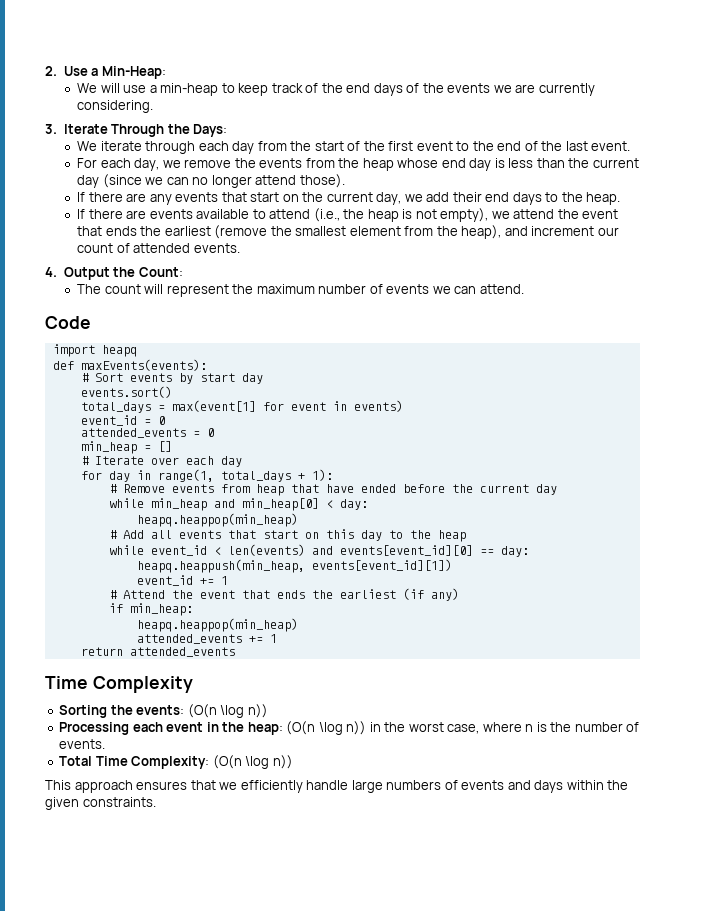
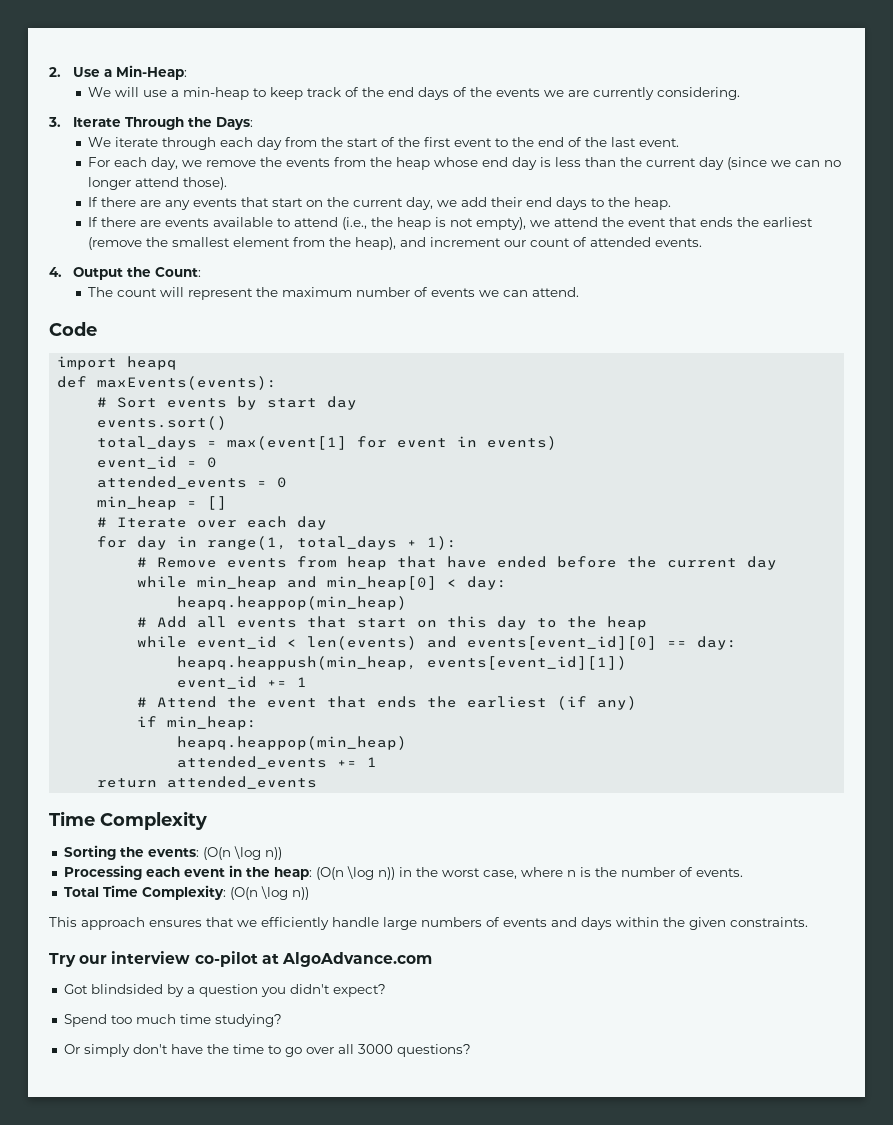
(156, 802) none -> [49,951,432,967] [63,984,386,997] [63,1014,282,1027] [63,1044,471,1057] // Try our interview co-pilot at AlgoAdvance.com // Got blindsided by a question you didn't expect? // Spend too much time studying? // Or simply don't have the time to go over all 3000 questions?

